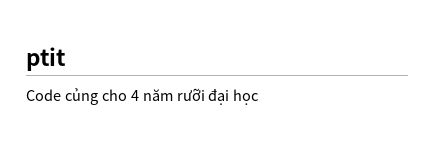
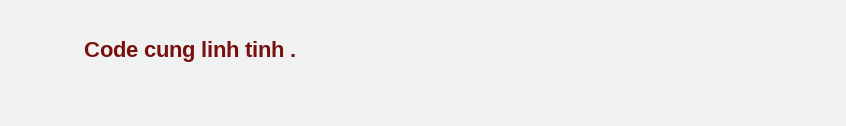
[26,47,66,71] [26,88,259,105] ptit // Code củng cho 4 năm rưỡi đại học -> [84,41,296,62] Code cung linh tinh .

